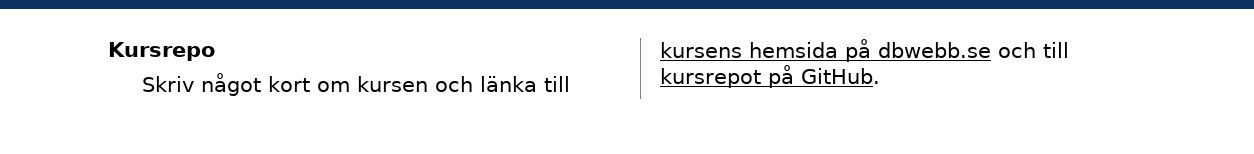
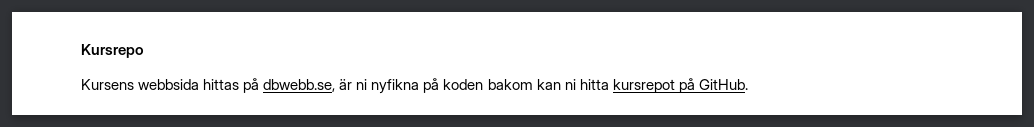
[141,73,570,96] [660,39,1069,62] Skriv något kort om kursen och länka till kursens hemsida på dbwebb.se och till -> [81,78,609,94] Kursens webbsida hittas på dbwebb.se, är ni nyfikna på koden bakom kan ni hitta

